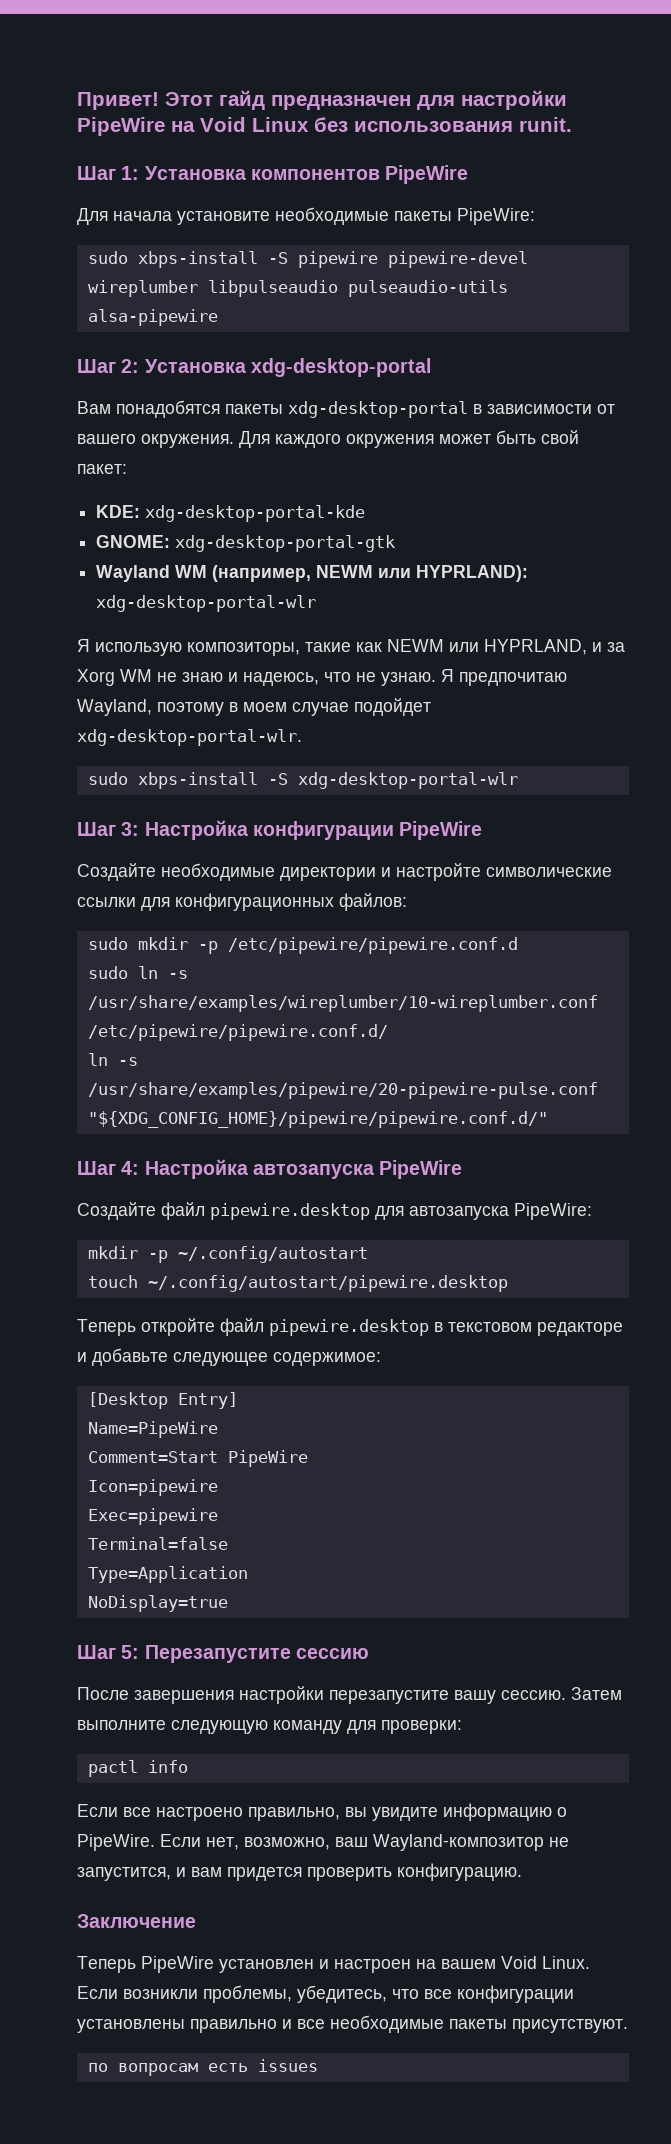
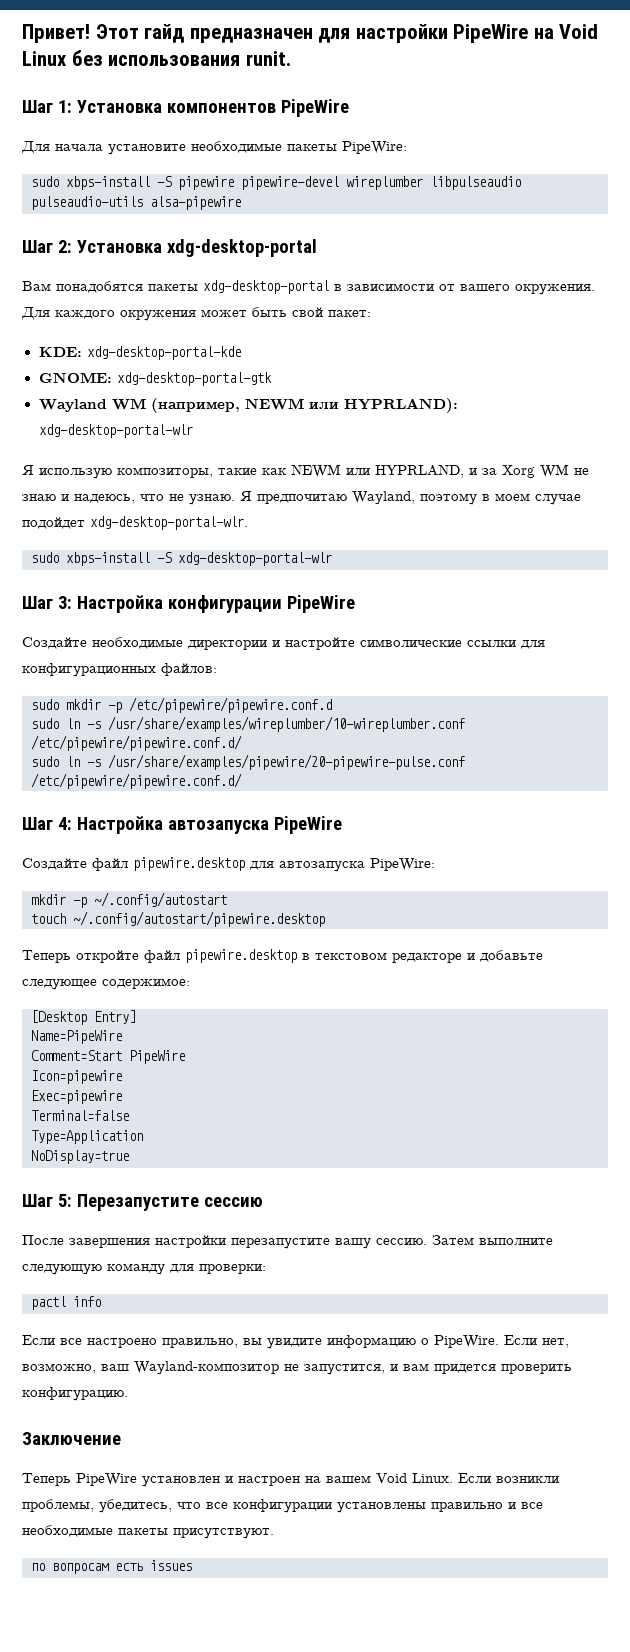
(388, 1032) none -> [31,756,59,767] sudo
[87,1111,548,1128] "${XDG_CONFIG_HOME}/pipewire/pipewire.conf.d/" -> [31,773,242,789] /etc/pipewire/pipewire.conf.d/

